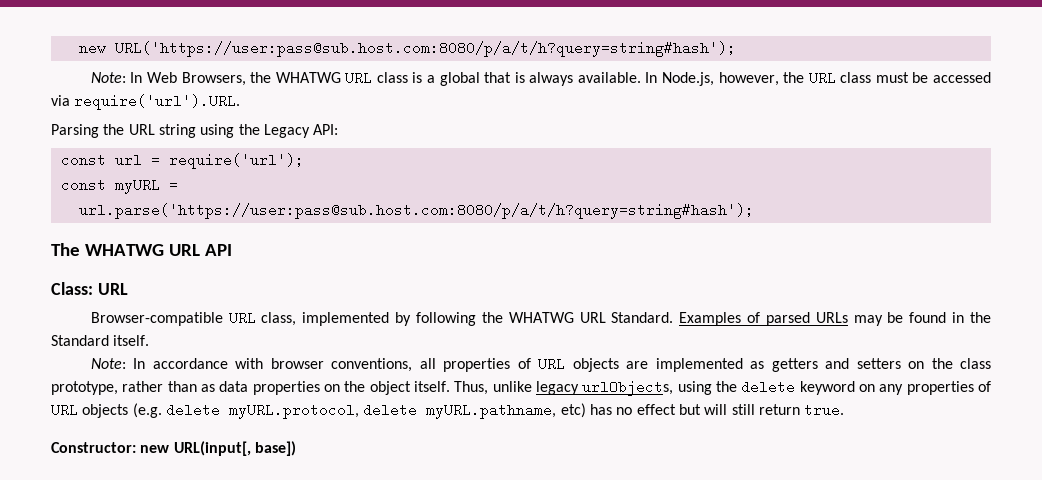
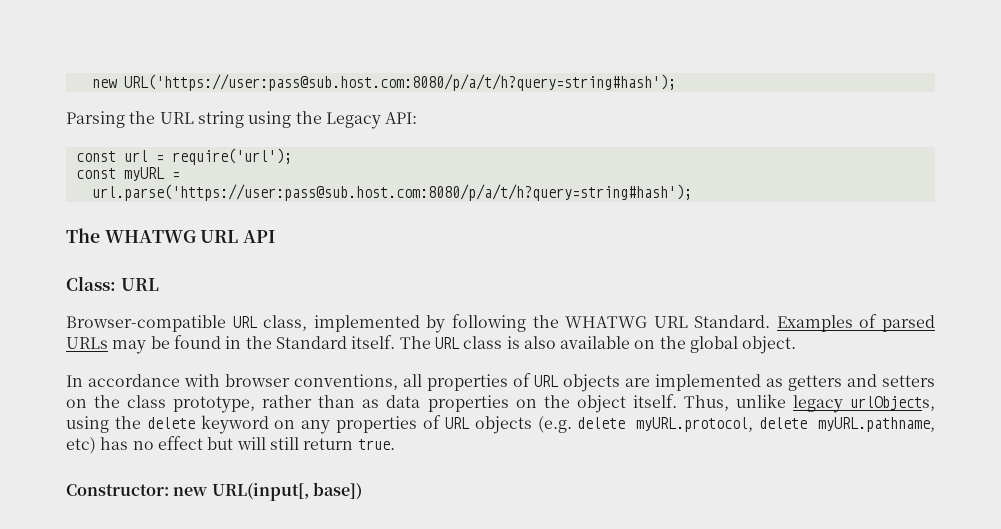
[90,71,992,86] [51,94,241,110] // Note: In Web Browsers, the WHATWG URL class is a global that is always available. In Node.js, however, the URL class must be accessed via require('url').URL. -> (676, 82) none
[90,358,126,369] // Note: -> [399,336,797,354] The URL class is also available on the global object. //

